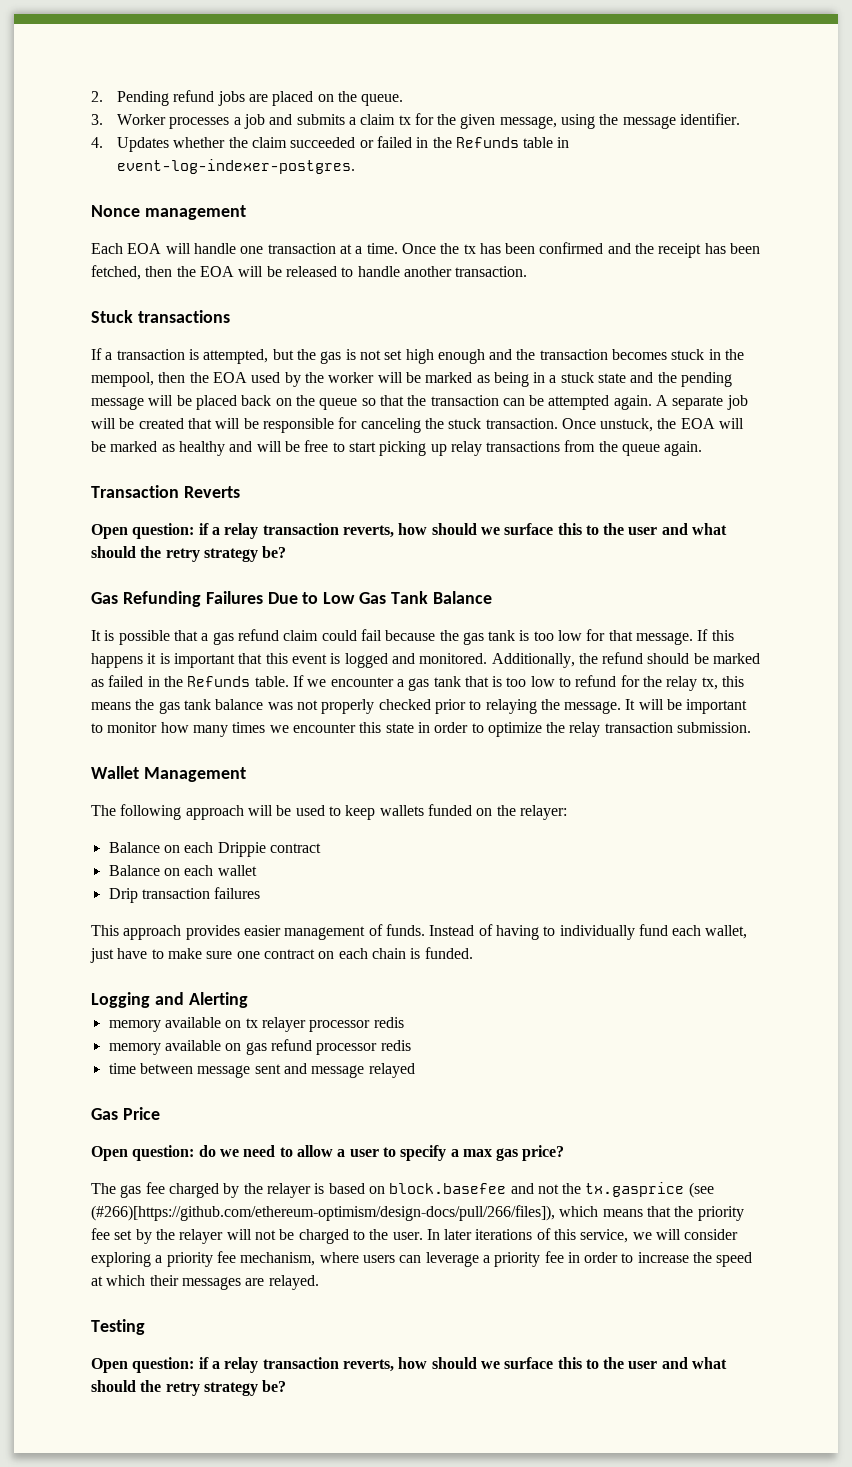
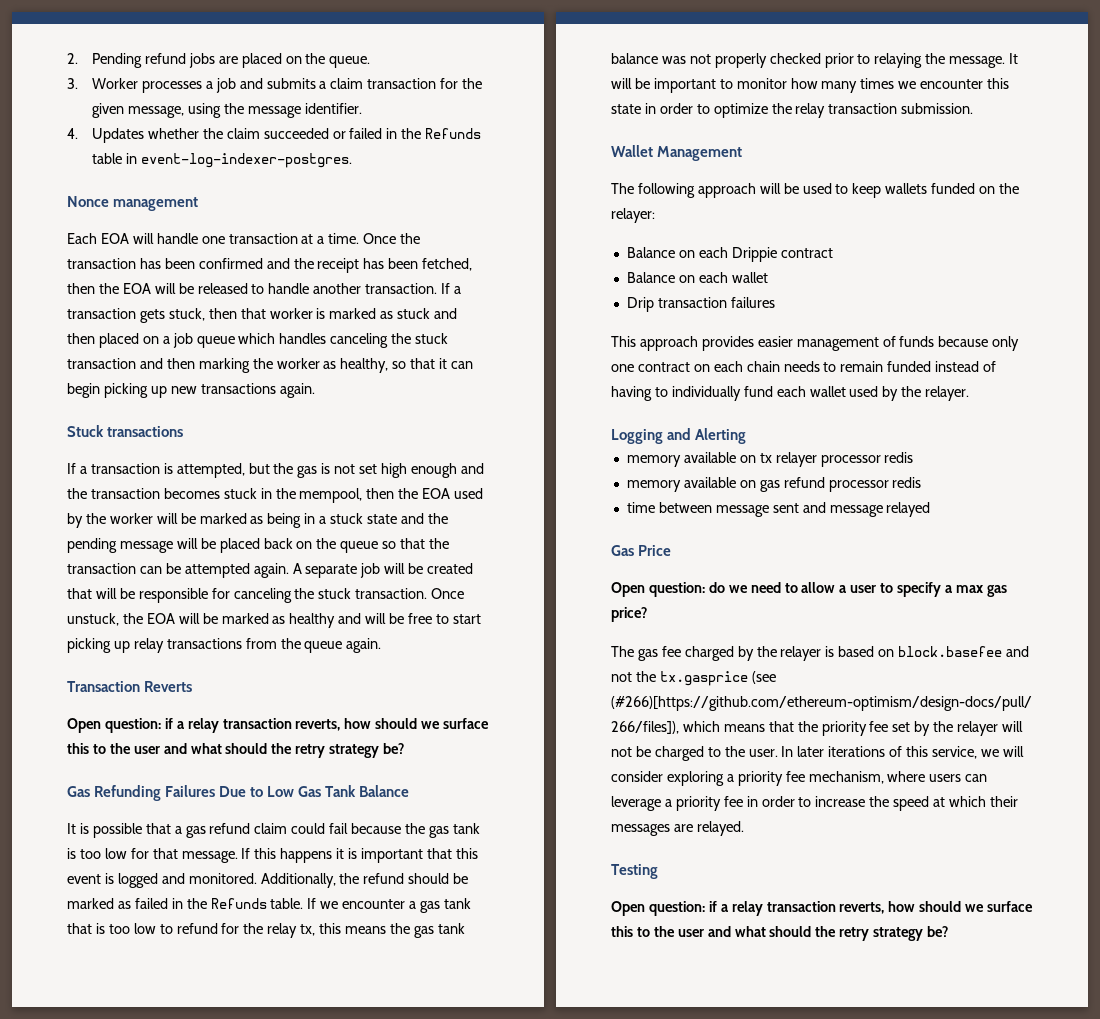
[398,115,411,125] tx -> [367,78,437,89] transaction
[463,244,476,254] tx -> [67,258,136,269] transaction
(528, 271) none -> [441,283,462,294] [67,308,458,323] [67,333,449,348] [67,358,474,373] [67,383,315,398] If a transaction gets stuck, then that worker is marked as stuck and then placed on a job queue which handles canceling the stuck transaction and then marking the worker as healthy, so that it can begin picking up new transactions again.
[385,924,475,936] funds. Instead -> [899,336,1020,351] [611,361,980,372] funds because only one contract on each chain needs to remain funded instead
[705,925,748,939] [90,947,473,963] wallet, just have to make sure one contract on each chain is funded. -> [809,386,970,401] wallet used by the relayer.

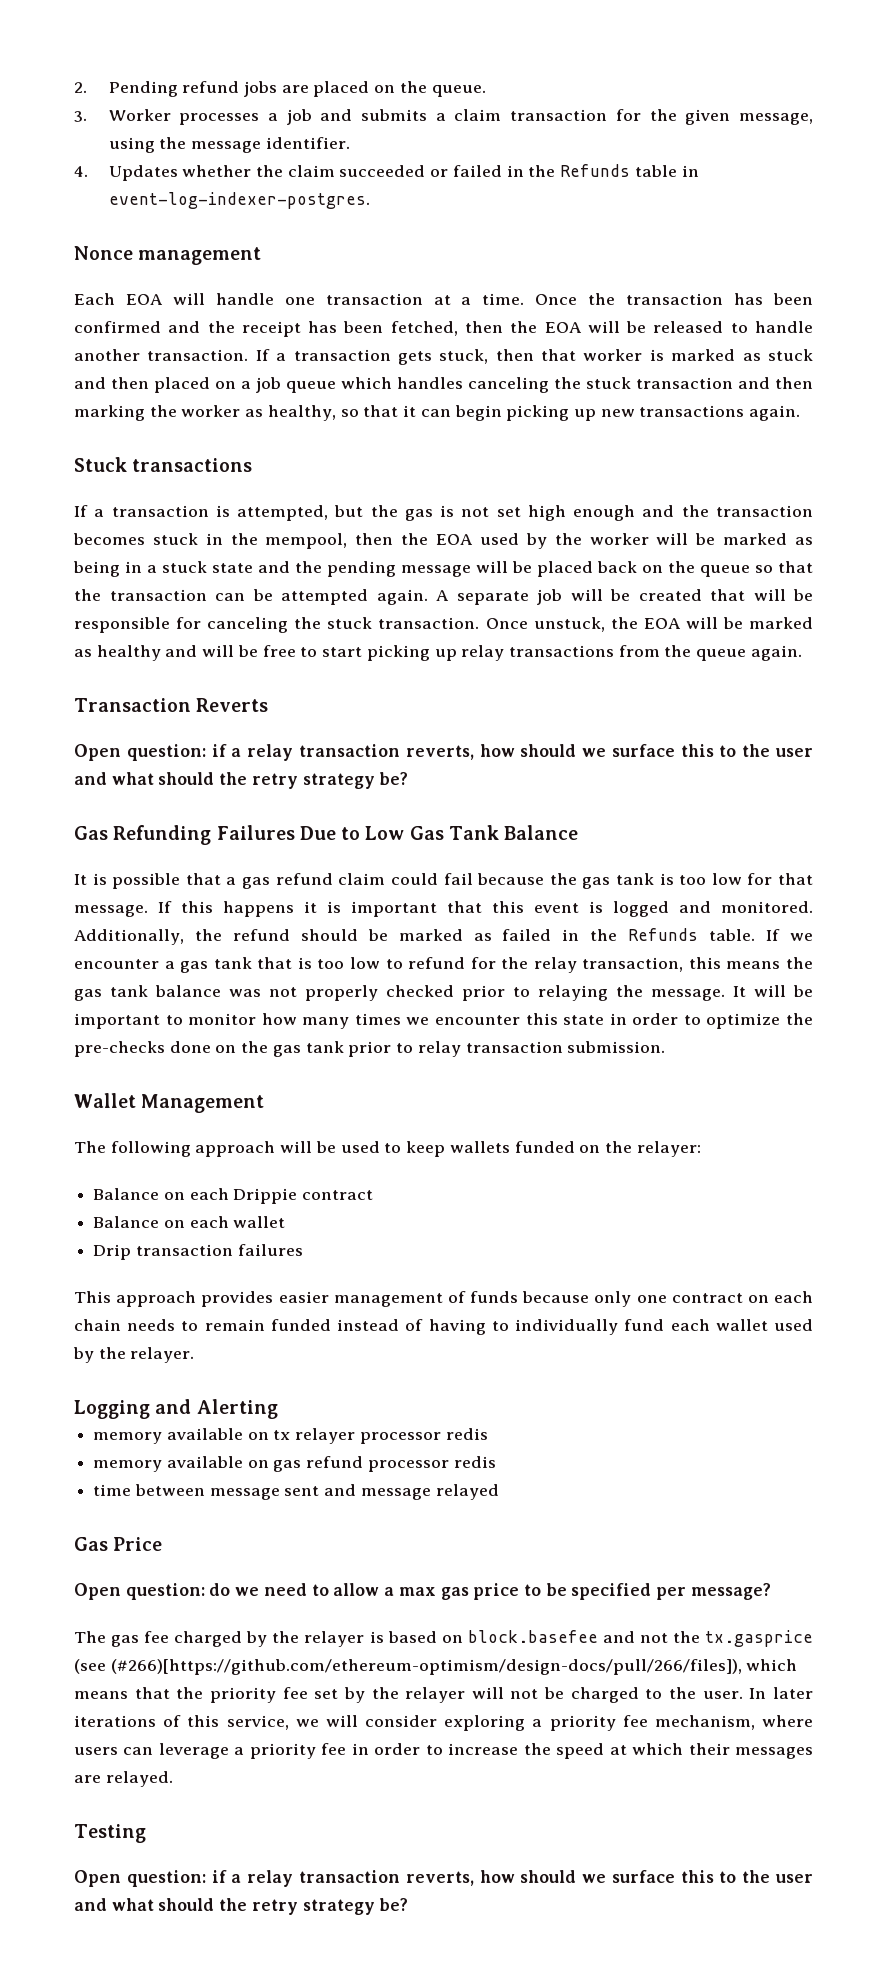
[300,924,316,936] tx, -> [582,957,684,972] transaction,
(792, 108) none -> [74,1041,414,1057] pre-checks done on the gas tank prior to
[850,582,1007,597] [611,607,647,622] user to specify a max gas price? -> [398,1583,771,1600] max gas price to be specified per message?

